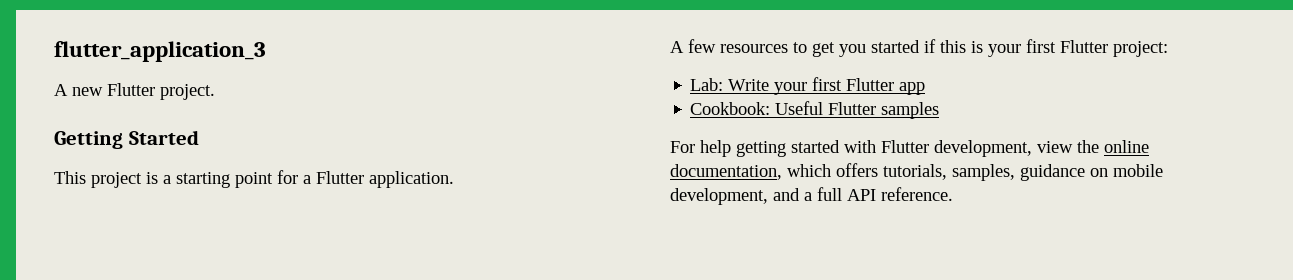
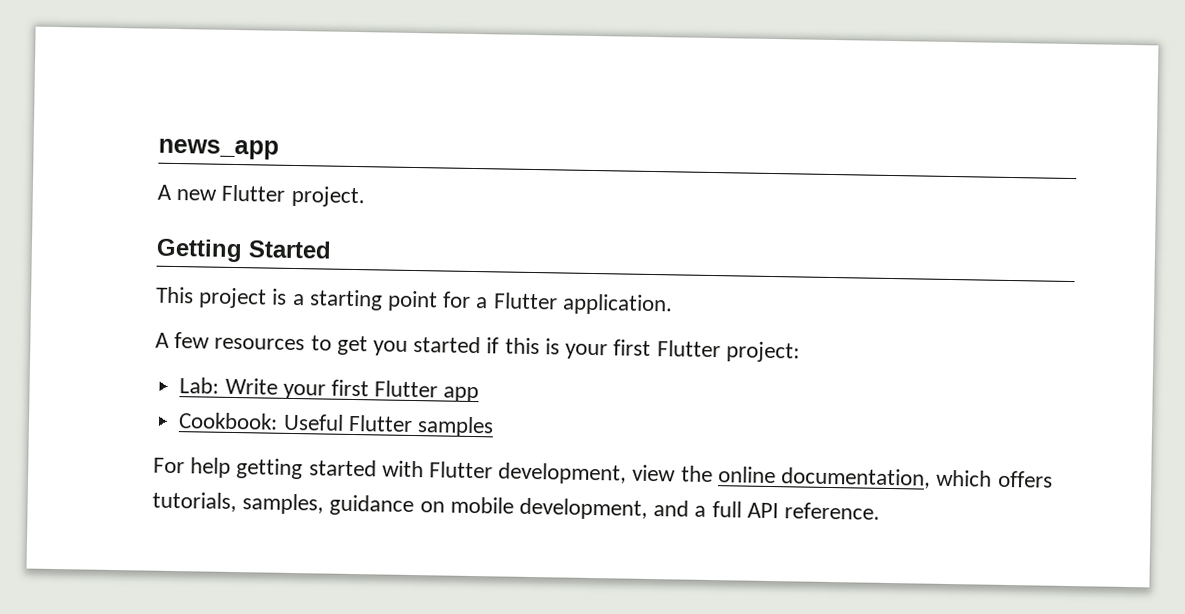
[54,41,266,62] flutter_application_3 -> [158,138,279,160] news_app

